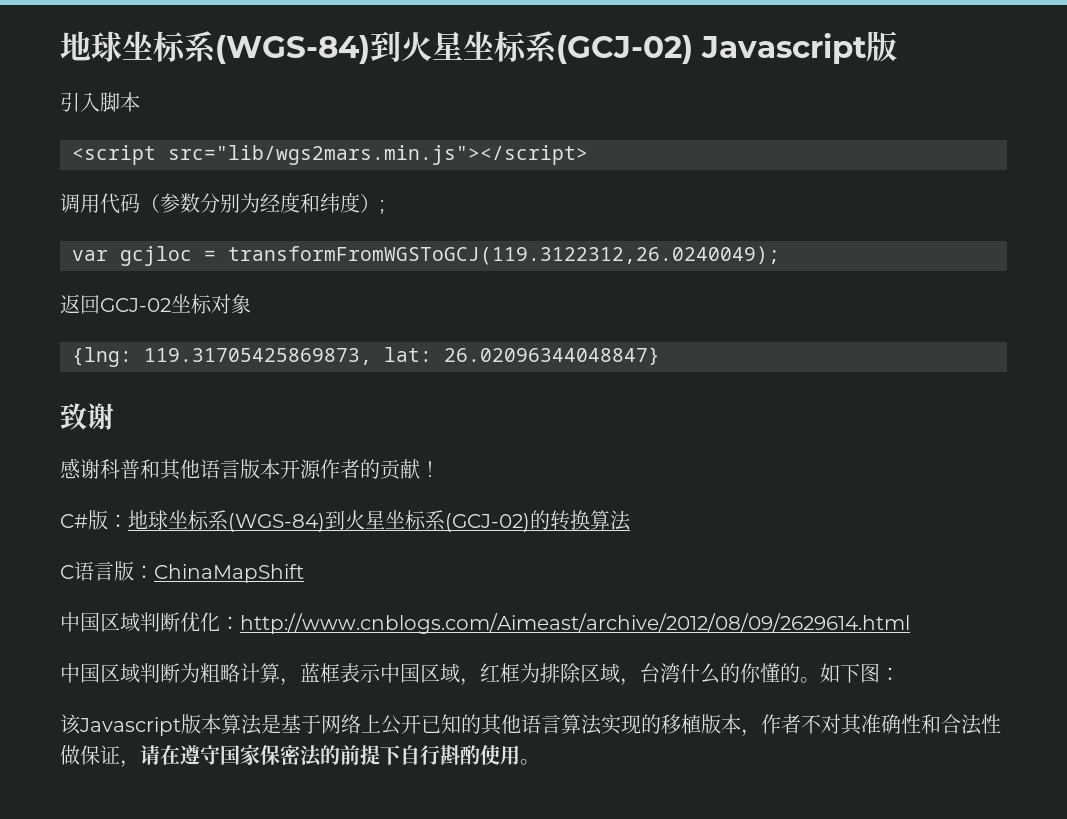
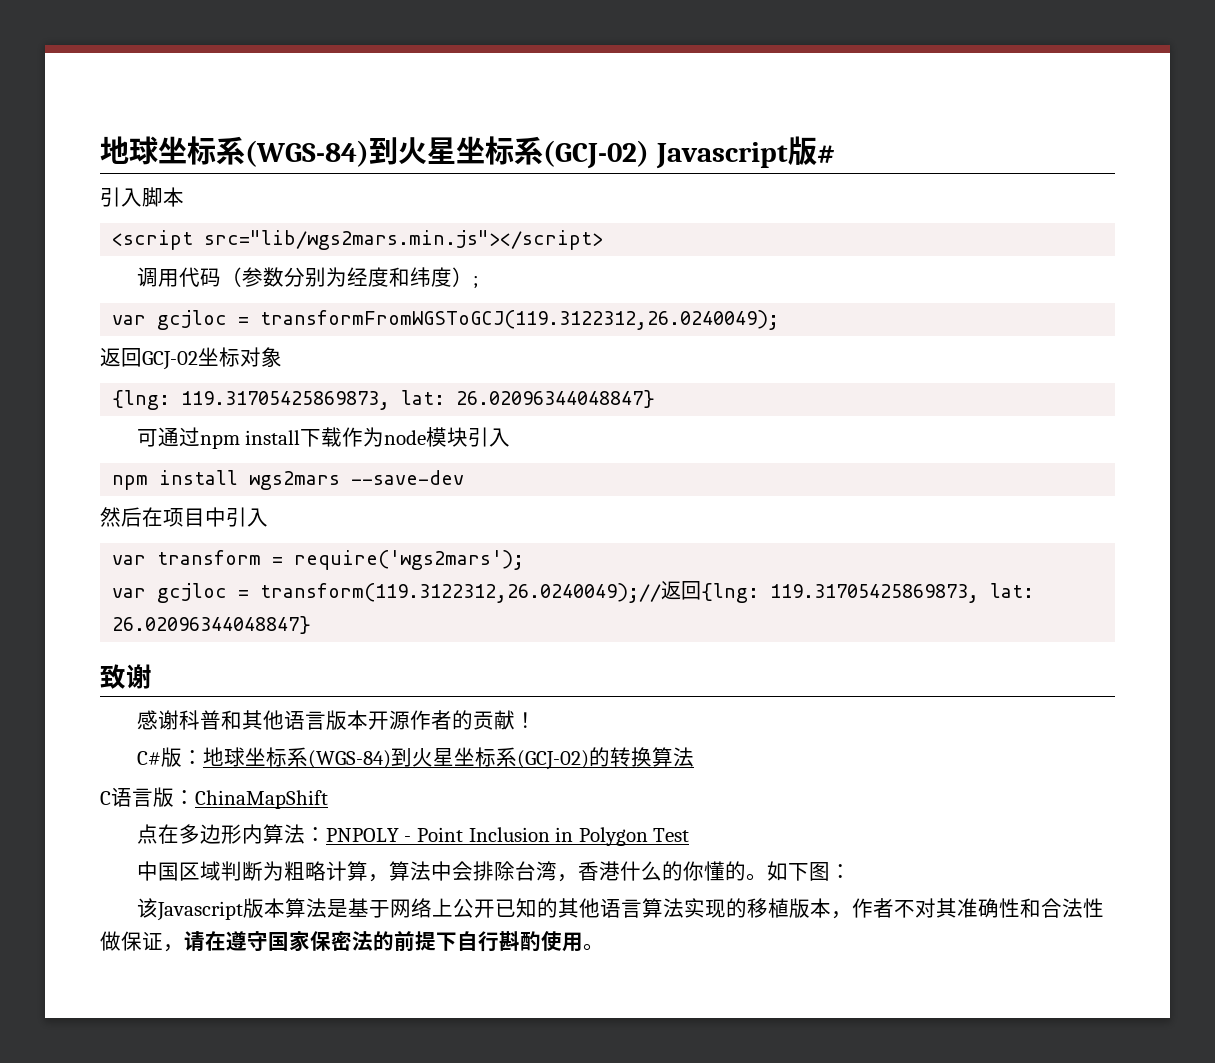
(897, 46) none -> [816,145,835,163] #
(660, 356) none -> [136,427,511,449] [112,470,465,490] [100,507,268,527] [112,550,525,570] [112,581,1035,603] [112,616,312,634] // 可通过npm install下载作为node模块引入 // npm install wgs2mars --save-dev // 然后在项目中引入 // var transform = require('wgs2mars'); // var gcjloc = transform(119.3122312,26.0240049);//返回{lng: 119.31705425869873, lat: 26.02096344048847}
[60,612,910,634] 中国区域判断优化：http://www.cnblogs.com/Aimeast/archive/2012/08/09/2629614.html -> [136,824,690,846] 点在多边形内算法：PNPOLY - Point Inclusion in Polygon Test
[300,663,680,686] 蓝框表示中国区域，红框为排除区域，台湾 -> [388,861,620,882] 算法中会排除台湾，香港

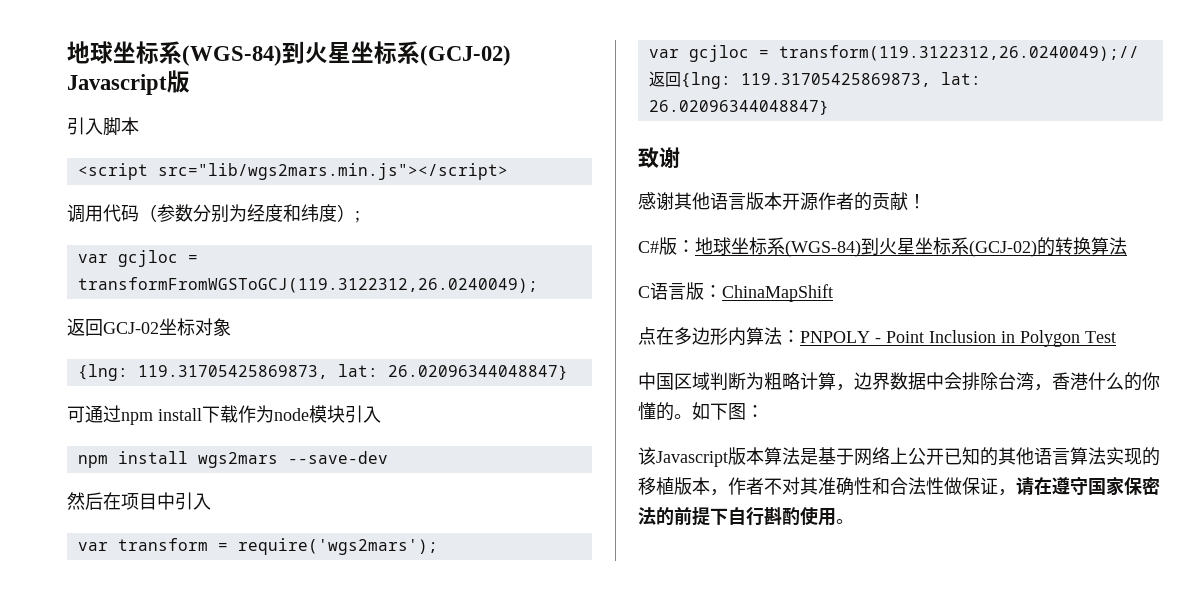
[816,145,835,163] # -> (190, 81) none
[178,710,242,730] 科普和 -> (674, 201) none
[388,861,431,881] 算法 -> [854,372,926,390] 边界数据

